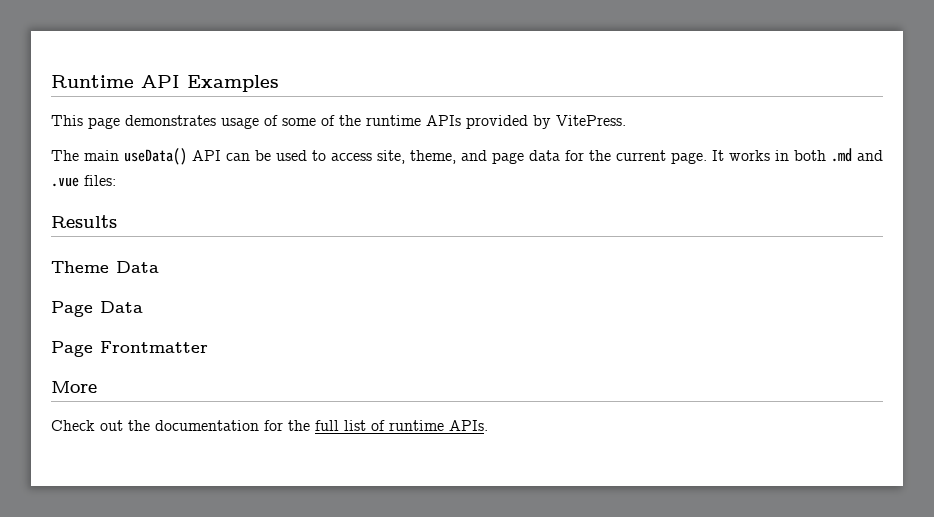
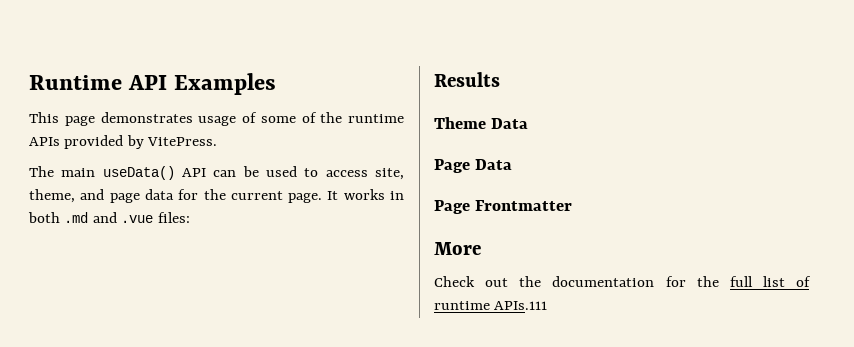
[449,420,488,431] APIs. -> [494,301,548,310] APIs.111

